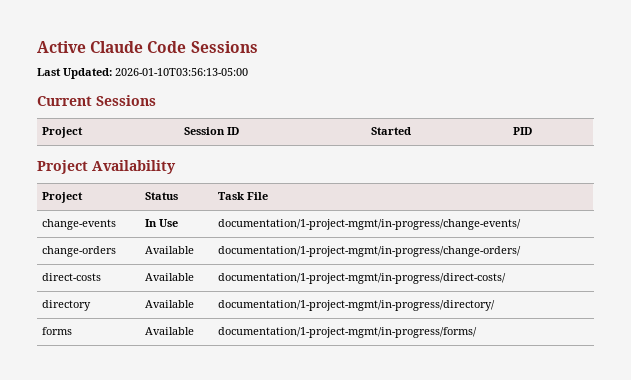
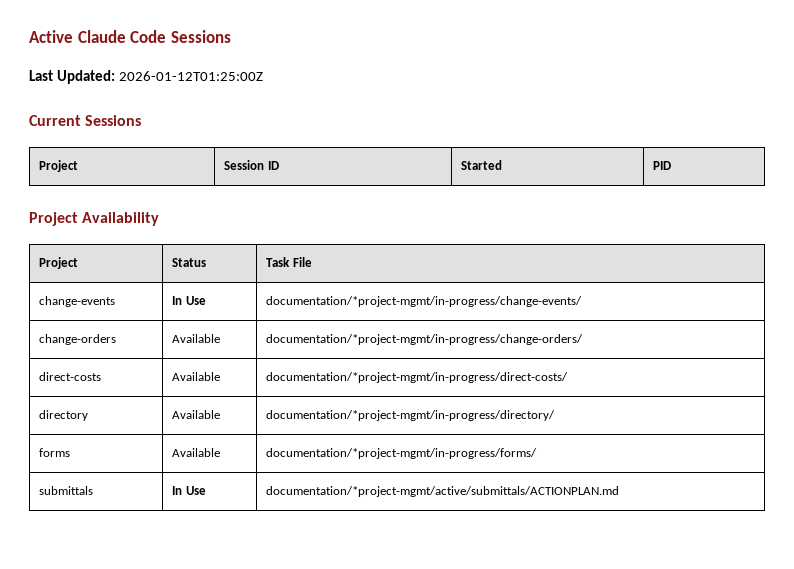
[115,68,248,76] 2026-01-10T03:56:13-05:00 -> [118,71,263,81] 2026-01-12T01:25:00Z
[218,219,522,230] documentation/1-project-mgmt/in-progress/change-events/ -> [266,296,583,307] documentation/*project-mgmt/in-progress/change-events/
[218,246,522,257] documentation/1-project-mgmt/in-progress/change-orders/ -> [266,334,584,345] documentation/*project-mgmt/in-progress/change-orders/
[218,273,507,284] documentation/1-project-mgmt/in-progress/direct-costs/ -> [266,372,569,383] documentation/*project-mgmt/in-progress/direct-costs/
[218,300,496,311] documentation/1-project-mgmt/in-progress/directory/ -> [266,410,556,421] documentation/*project-mgmt/in-progress/directory/
[218,327,478,338] documentation/1-project-mgmt/in-progress/forms/ -> [266,448,538,459] [39,486,94,495] [172,486,206,495] [266,486,620,497] documentation/*project-mgmt/in-progress/forms/ // submittals | In Use | documentation/*project-mgmt/active/submittals/ACTIONPLAN.md

